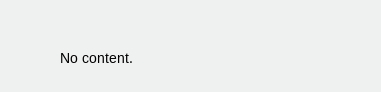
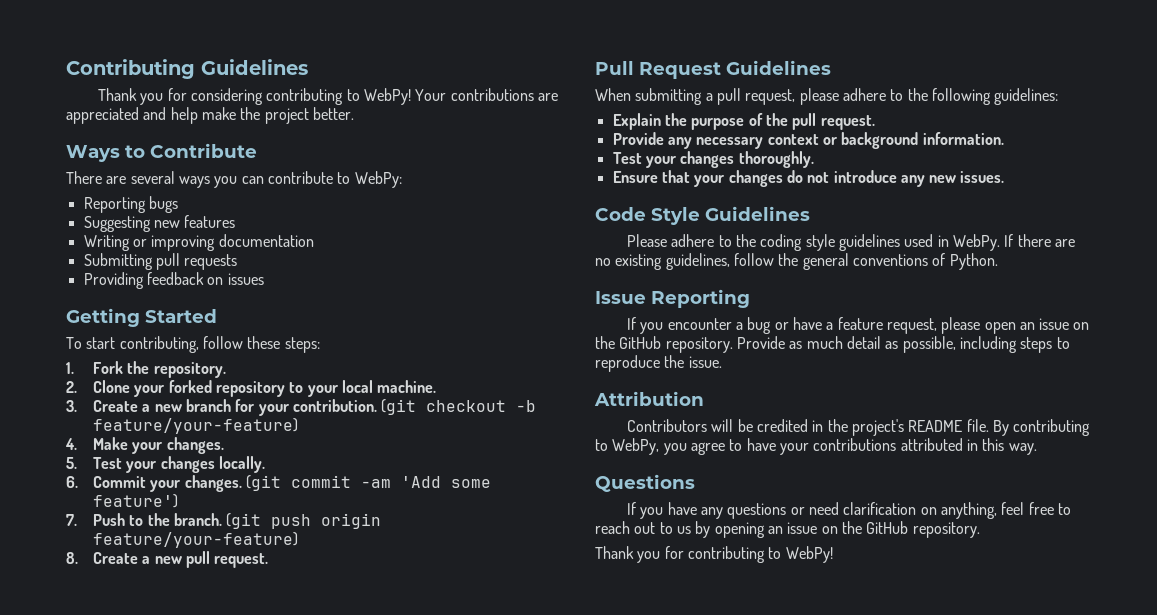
[60,53,133,63] No content. -> [66,59,308,79] [97,88,558,105] [66,107,354,124] [66,143,257,162] [66,171,402,188] [83,196,178,213] [83,215,236,232] [83,234,314,251] [83,253,238,270] [83,272,264,289] [66,308,217,327] [66,336,320,353] [66,361,226,378] [66,380,437,397] [66,399,537,416] [93,418,299,434] [65,437,224,454] [66,456,266,473] [66,475,492,492] [93,494,179,508] [66,513,382,529] [93,532,299,548] [66,551,269,568] [595,60,831,79] [595,88,1059,105] [612,113,875,130] [612,132,1004,149] [612,151,814,168] [612,170,1005,187] [595,206,810,225] [626,234,1075,251] [595,253,998,270] [595,289,750,308] [626,317,1090,334] [595,336,1070,353] [595,355,722,372] [594,391,704,406] [626,419,1091,436] [595,438,1037,455] [595,474,695,492] [626,502,1071,519] [595,521,980,538] [595,546,833,563] Contributing Guidelines // Thank you for considering contributing to WebPy! Your contributions are appreciated and help make the project better. // Ways to Contribute // There are several ways you can contribute to WebPy: // Reporting bugs // Suggesting new features // Writing or improving documentation // Submitting pull requests // Providing feedback on issues // Getting Started // To start contributing, follow these steps: // 1. Fork the repository. // 2. Clone your forked repository to your local machine. // 3. Create a new branch for your contribution. (git checkout -b feature/your-feature) // 4. Make your changes. // 5. Test your changes locally. // 6. Commit your changes. (git commit -am 'Add some feature') // 7. Push to the branch. (git push origin feature/your-feature) // 8. Create a new pull request. // Pull Request Guidelines // When submitting a pull request, please adhere to the following guidelines: // Explain the purpose of the pull request. // Provide any necessary context or background information. // Test your changes thoroughly. // Ensure that your changes do not introduce any new issues. // Code Style Guidelines // Please adhere to the coding style guidelines used in WebPy. If there are no existing guidelines, follow the general conventions of Python. // Issue Reporting // If you encounter a bug or have a feature request, please open an issue on the GitHub repository. Provide as much detail as possible, including steps to reproduce the issue. // Attribution // Contributors will be credited in the project's README file. By contributing to WebPy, you agree to have your contributions attributed in this way. // Questions // If you have any questions or need clarification on anything, feel free to reach out to us by opening an issue on the GitHub repository. // Thank you for contributing to WebPy!

